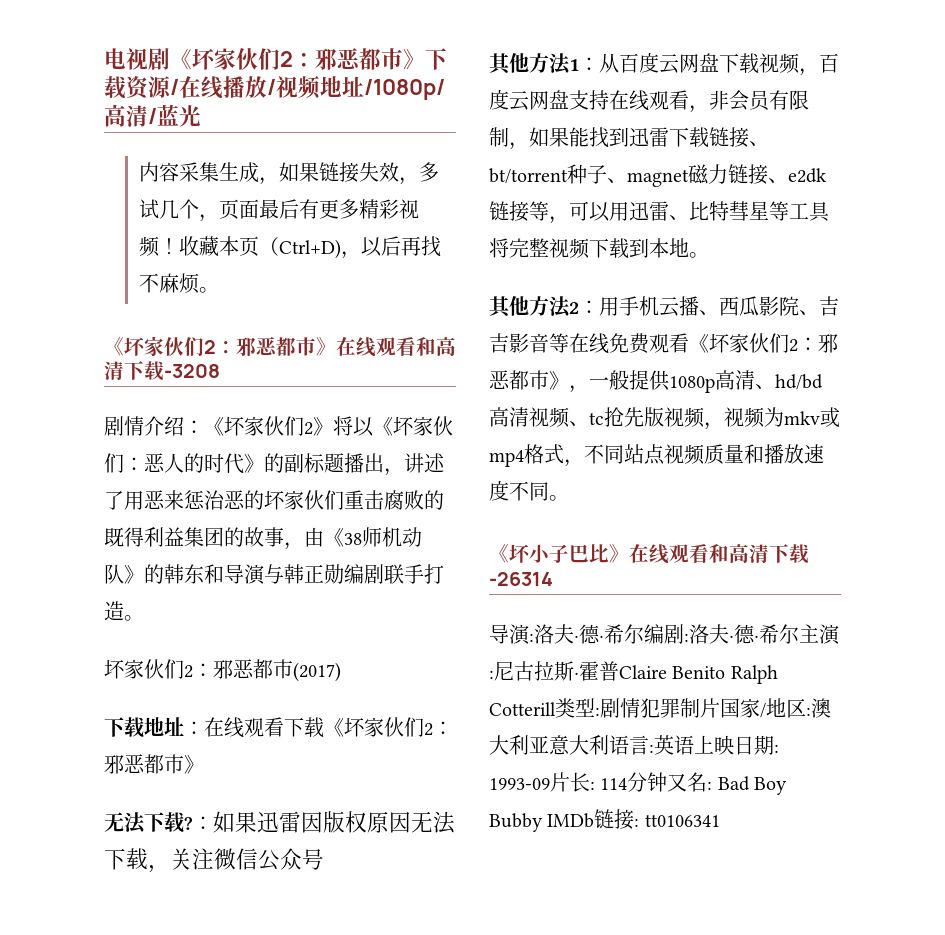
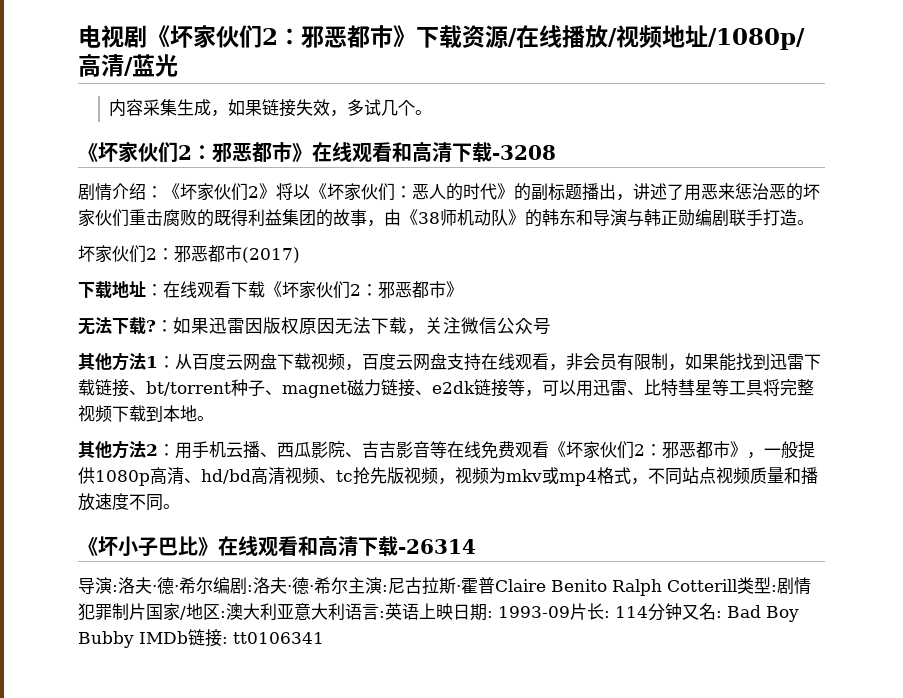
[198,199,419,222] [138,236,441,259] [138,273,199,294] ，页面最后有更多精彩视频！收藏本页（Ctrl+D)，以后再找不麻烦 -> (416, 108) none

